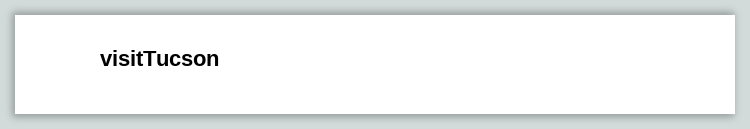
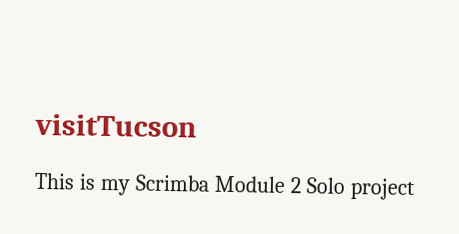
(219, 58) none -> [34,172,416,201] // This is my Scrimba Module 2 Solo project

